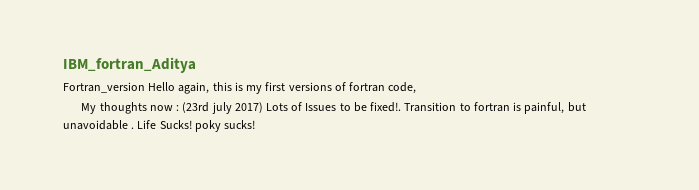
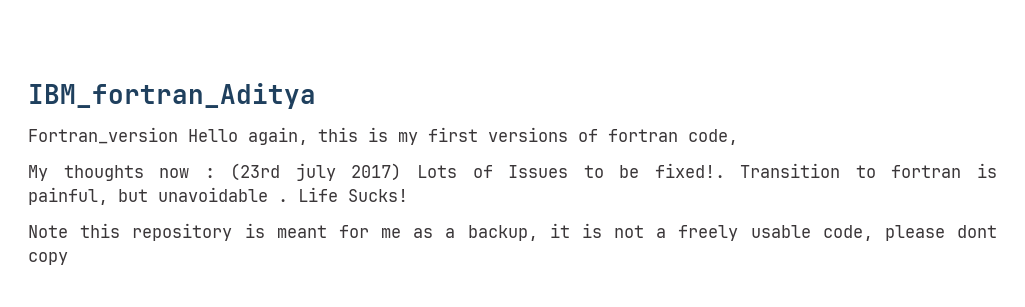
[194,120,256,132] poky sucks! -> [28,223,997,241] [28,252,68,265] // Note this repository is meant for me as a backup, it is not a freely usable code, please dont copy

